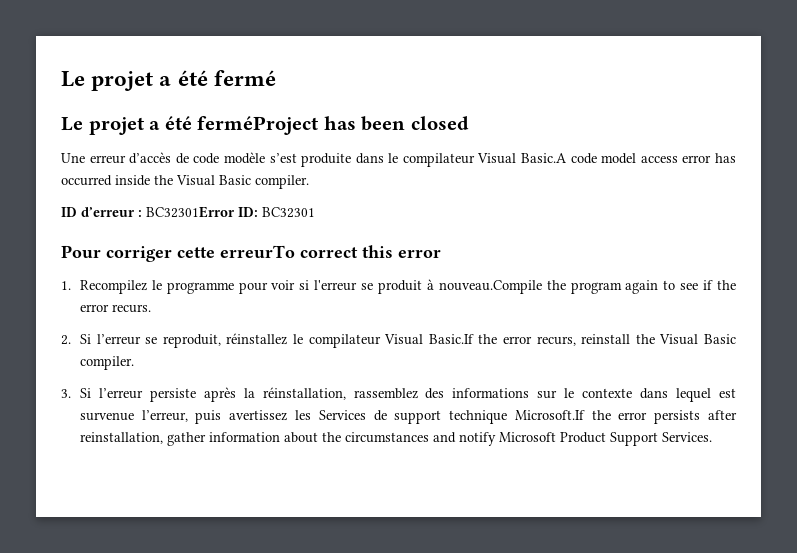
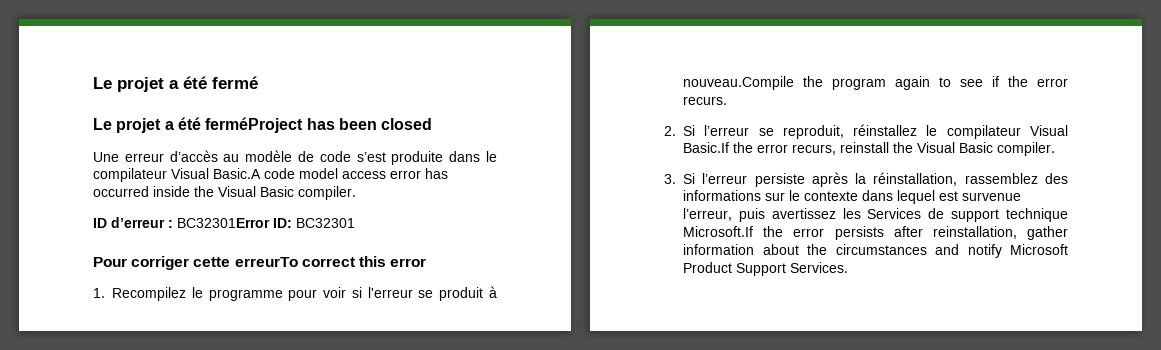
(172, 158) none -> [223,150,293,162] au modèle
[223,152,265,164] modèle -> (351, 156) none

